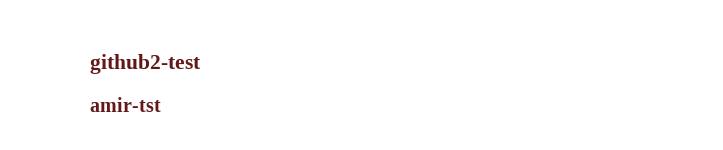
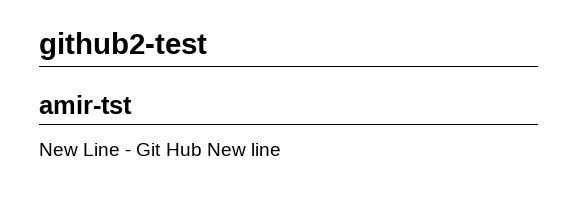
(161, 104) none -> [39,143,281,156] // New Line - Git Hub New line

